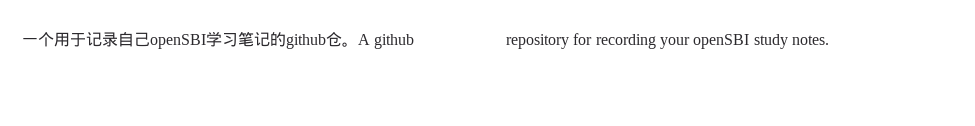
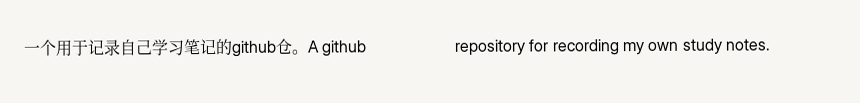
[150,34,206,49] openSBI -> (153, 47) none
[659,34,750,49] your openSBI -> [621,41,679,56] my own

